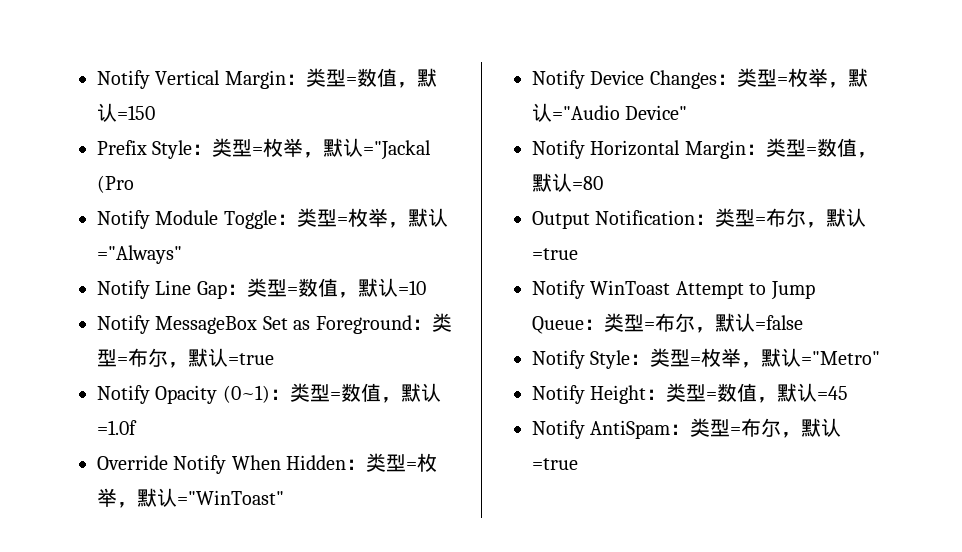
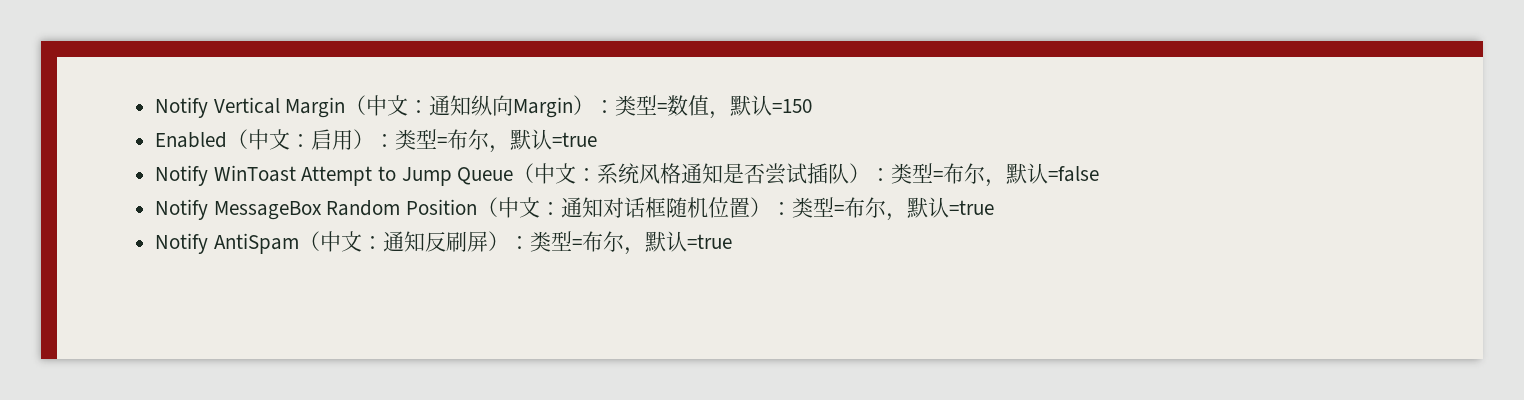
(286, 79) none -> [345,95,595,118] （中文：通知纵向Margin）
[97,138,432,160] [97,175,134,193] [97,208,448,229] [97,245,182,264] [97,278,426,299] [97,313,452,334] [97,348,274,368] [97,383,441,404] [97,420,137,435] [97,453,438,474] [97,488,284,508] [532,68,868,89] [532,103,688,122] [532,138,877,159] [532,173,603,192] [532,210,696,229] Prefix Style：类型=枚举，默认="Jackal (Pro // Notify Module Toggle：类型=枚举，默认="Always" // Notify Line Gap：类型=数值，默认=10 // Notify MessageBox Set as Foreground：类型=布尔，默认=true // Notify Opacity (0~1)：类型=数值，默认=1.0f // Override Notify When Hidden：类型=枚举，默认="WinToast" // Notify Device Changes：类型=枚举，默认="Audio Device" // Notify Horizontal Margin：类型=数值，默认=80 // Output Notification -> [155,129,375,150] Enabled（中文：启用）
(584, 325) none -> [513,163,871,185] （中文：系统风格通知是否尝试插队）
[590,348,881,369] [532,383,849,404] [532,418,842,439] [532,458,578,470] Style：类型=枚举，默认="Metro" // Notify Height：类型=数值，默认=45 // Notify AntiSpam：类型=布尔，默认=true -> [213,197,995,221] [155,231,732,255] MessageBox Random Position（中文：通知对话框随机位置）：类型=布尔，默认=true // Notify AntiSpam（中文：通知反刷屏）：类型=布尔，默认=true

